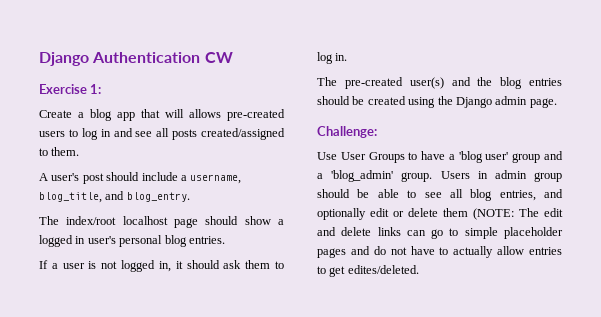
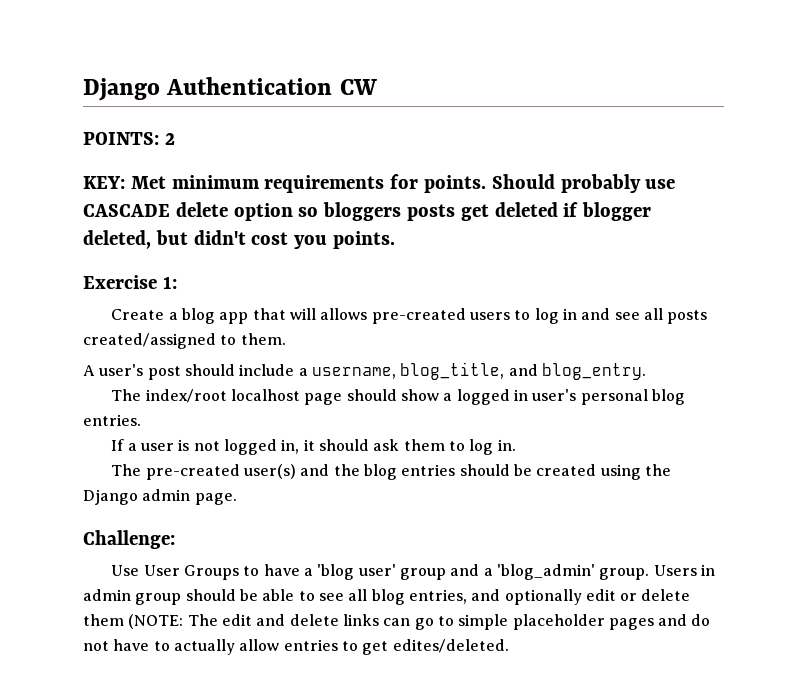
(233, 57) none -> [83,132,175,145] [83,174,676,193] [83,202,652,221] [83,230,396,249] // POINTS: 2 // KEY: Met minimum requirements for points. Should probably use CASCADE delete option so bloggers posts get deleted if blogger deleted, but didn't cost you points.

